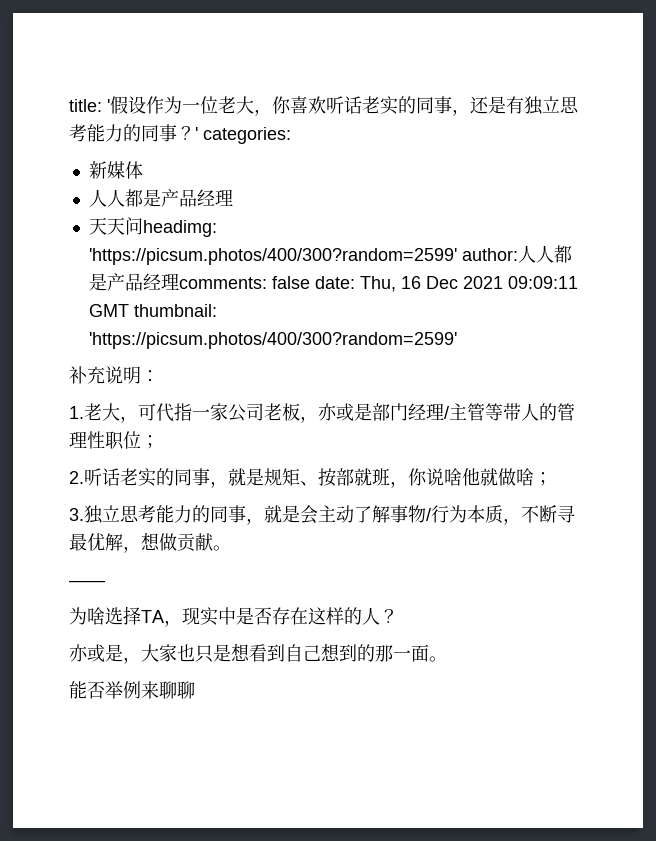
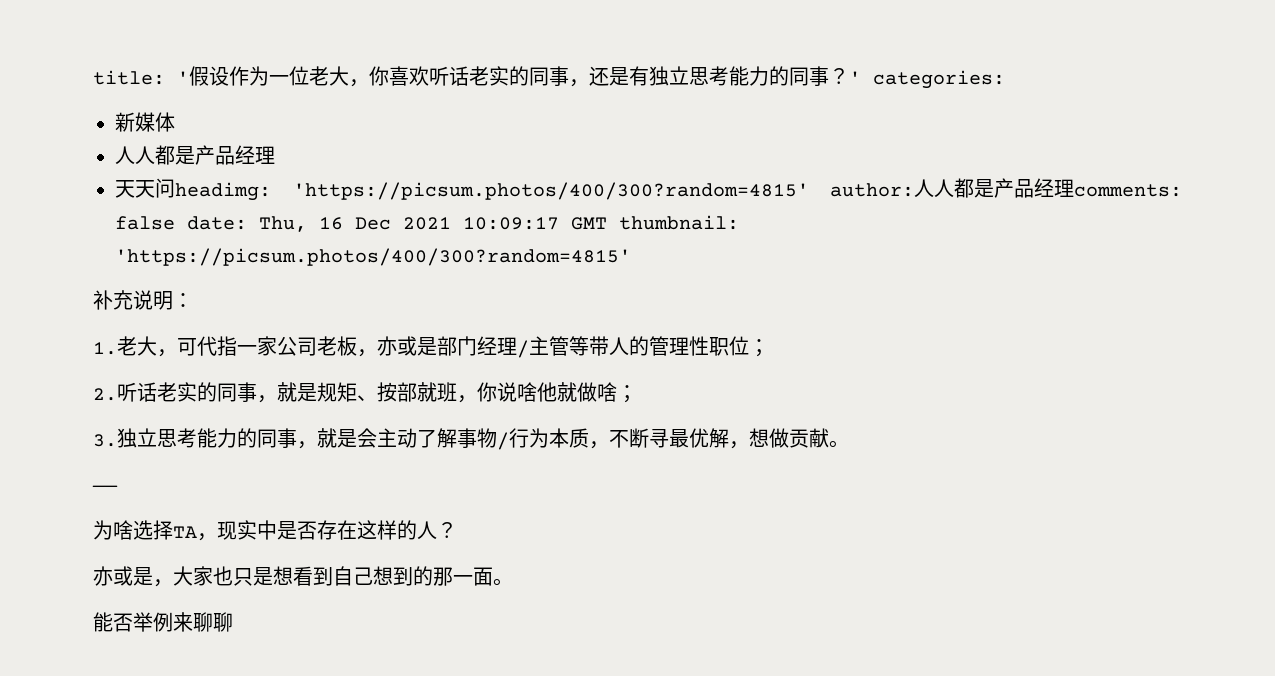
[88,248,457,265] 'https://picsum.photos/400/300?random=2599' -> [292,182,809,200] 'https://picsum.photos/400/300?random=4815'
[507,276,578,289] 09:09:11 -> [463,217,559,230] 10:09:17
[88,332,457,349] 'https://picsum.photos/400/300?random=2599' -> [115,248,631,266] 'https://picsum.photos/400/300?random=4815'

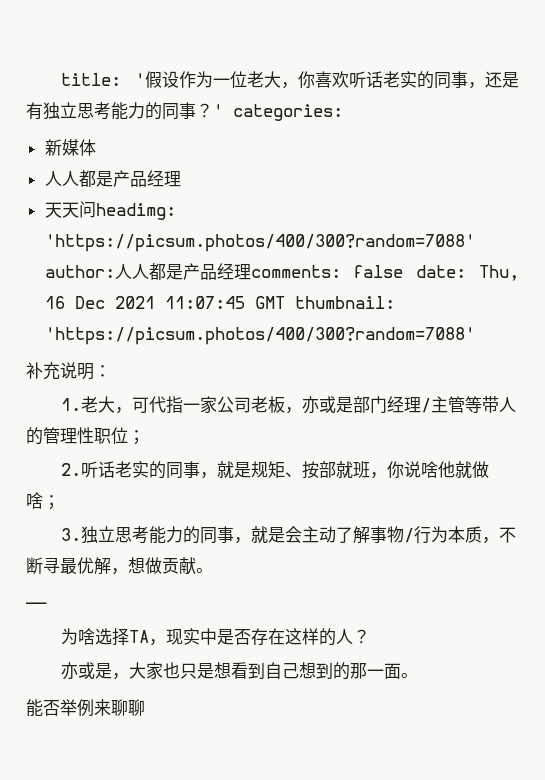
[292,182,809,200] 'https://picsum.photos/400/300?random=4815' -> [44,234,475,252] 'https://picsum.photos/400/300?random=7088'
[463,217,559,230] 10:09:17 -> [164,296,245,309] 11:07:45
[115,248,631,266] 'https://picsum.photos/400/300?random=4815' -> [44,327,475,345] 'https://picsum.photos/400/300?random=7088'

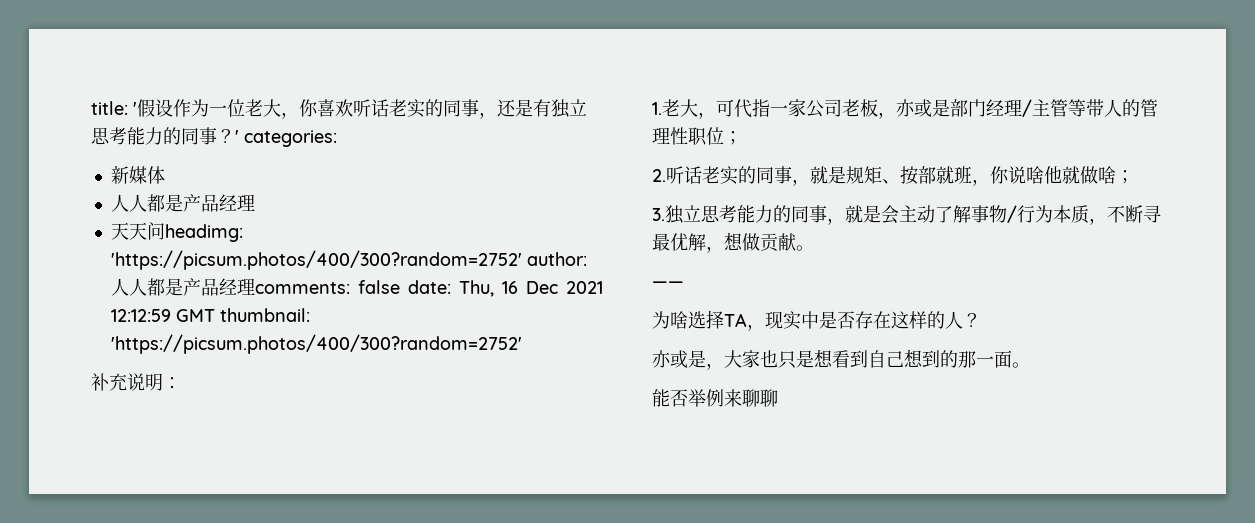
[44,234,475,252] 'https://picsum.photos/400/300?random=7088' -> [110,250,522,270] 'https://picsum.photos/400/300?random=2752'
[164,296,245,309] 11:07:45 -> [110,309,171,322] 12:12:59
[44,327,475,345] 'https://picsum.photos/400/300?random=7088' -> [110,334,522,354] 'https://picsum.photos/400/300?random=2752'

